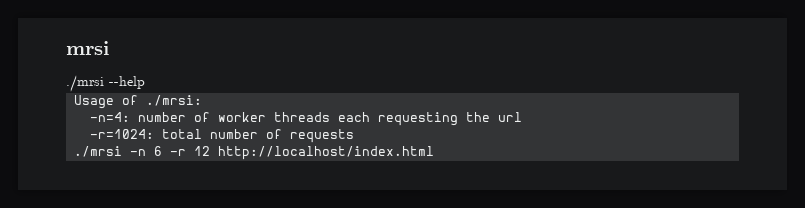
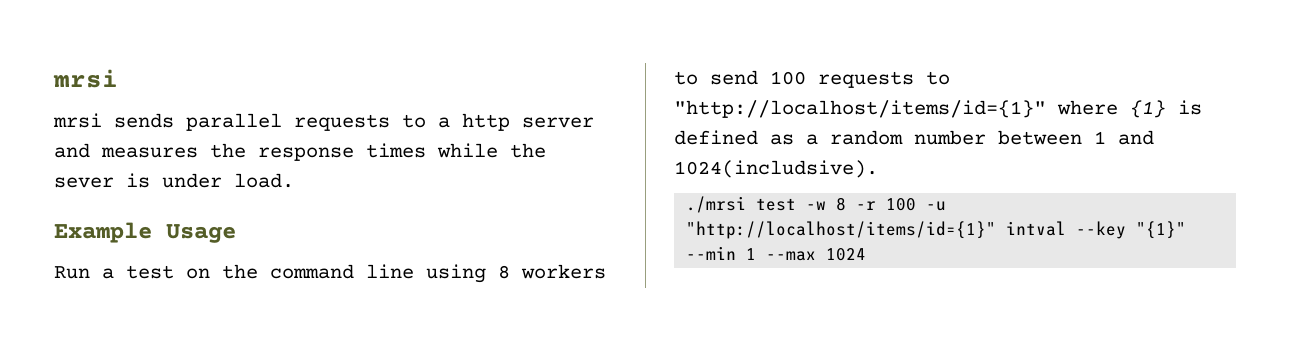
[66,75,145,92] [74,95,203,109] [90,112,523,126] [90,129,355,143] [74,146,435,160] ./mrsi --help // Usage of ./mrsi: // -n=4: number of worker threads each requesting the url // -r=1024: total number of requests // ./mrsi -n 6 -r 12 http://localhost/index.html -> [53,113,594,131] [54,143,546,161] [54,173,294,188] [54,222,236,243] [54,264,606,283] [674,70,950,88] [674,100,1202,118] [674,130,1154,145] [674,160,878,178] [686,196,947,213] [686,221,1187,239] [686,246,867,261] mrsi sends parallel requests to a http server and measures the response times while the sever is under load. // Example Usage // Run a test on the command line using 8 workers to send 100 requests to "http://localhost/items/id={1}" where {1} is defined as a random number between 1 and 1024(includsive). // ./mrsi test -w 8 -r 100 -u "http://localhost/items/id={1}" intval --key "{1}" --min 1 --max 1024

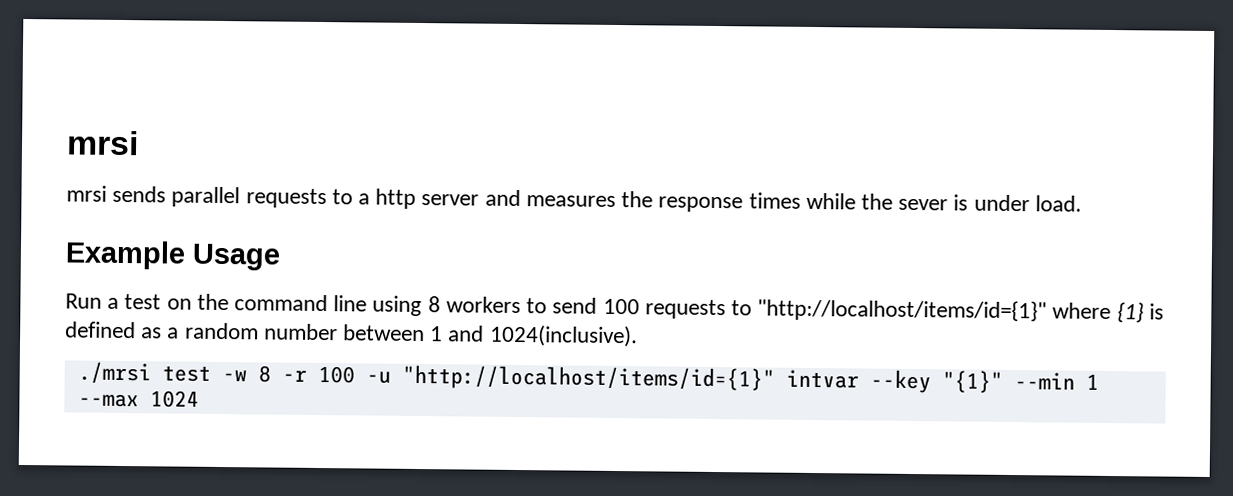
[674,160,878,178] 1024(includsive). -> [489,324,638,348] 1024(inclusive).
[1006,221,1067,236] intval -> [785,369,859,389] intvar

